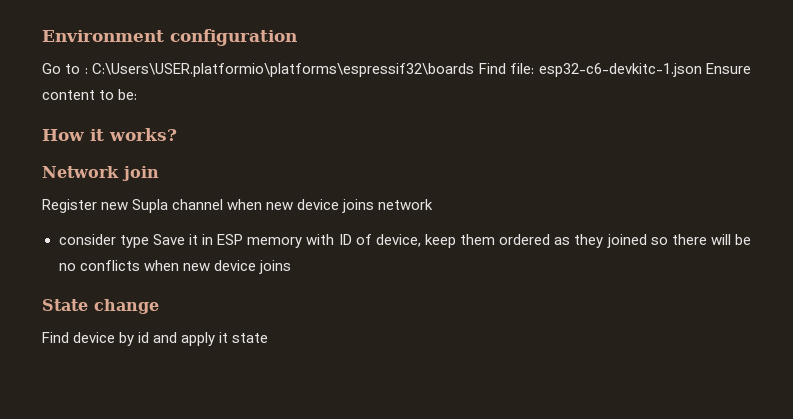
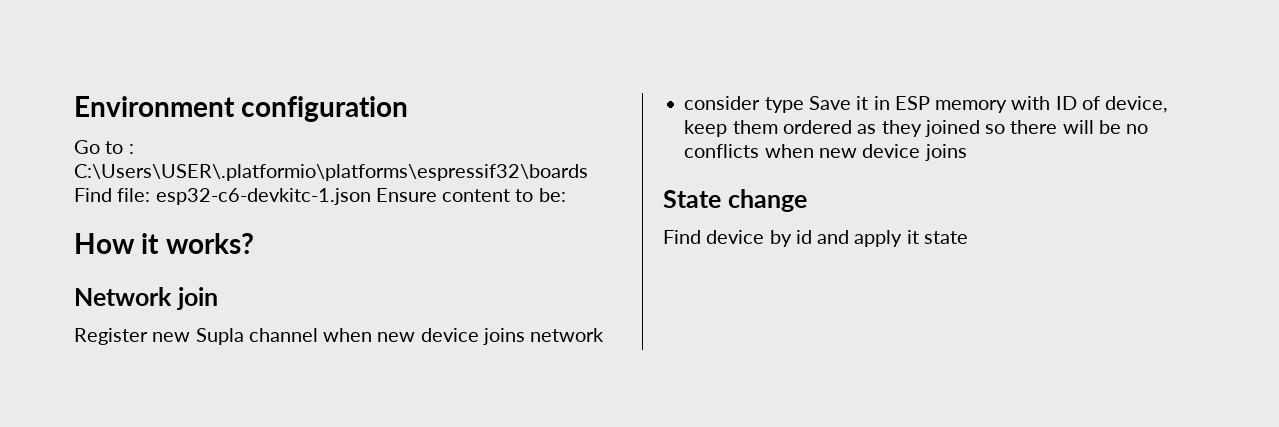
[92,63,475,77] C:\Users\USER.platformio\platforms\espressif32\boards -> [74,164,588,181] C:\Users\USER\.platformio\platforms\espressif32\boards

